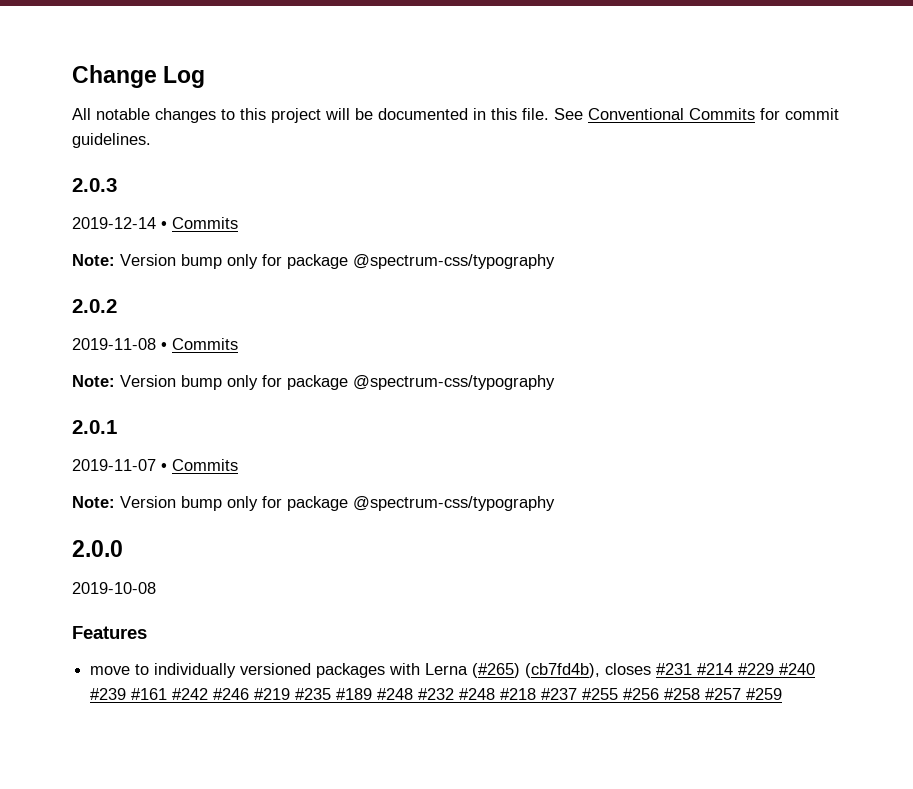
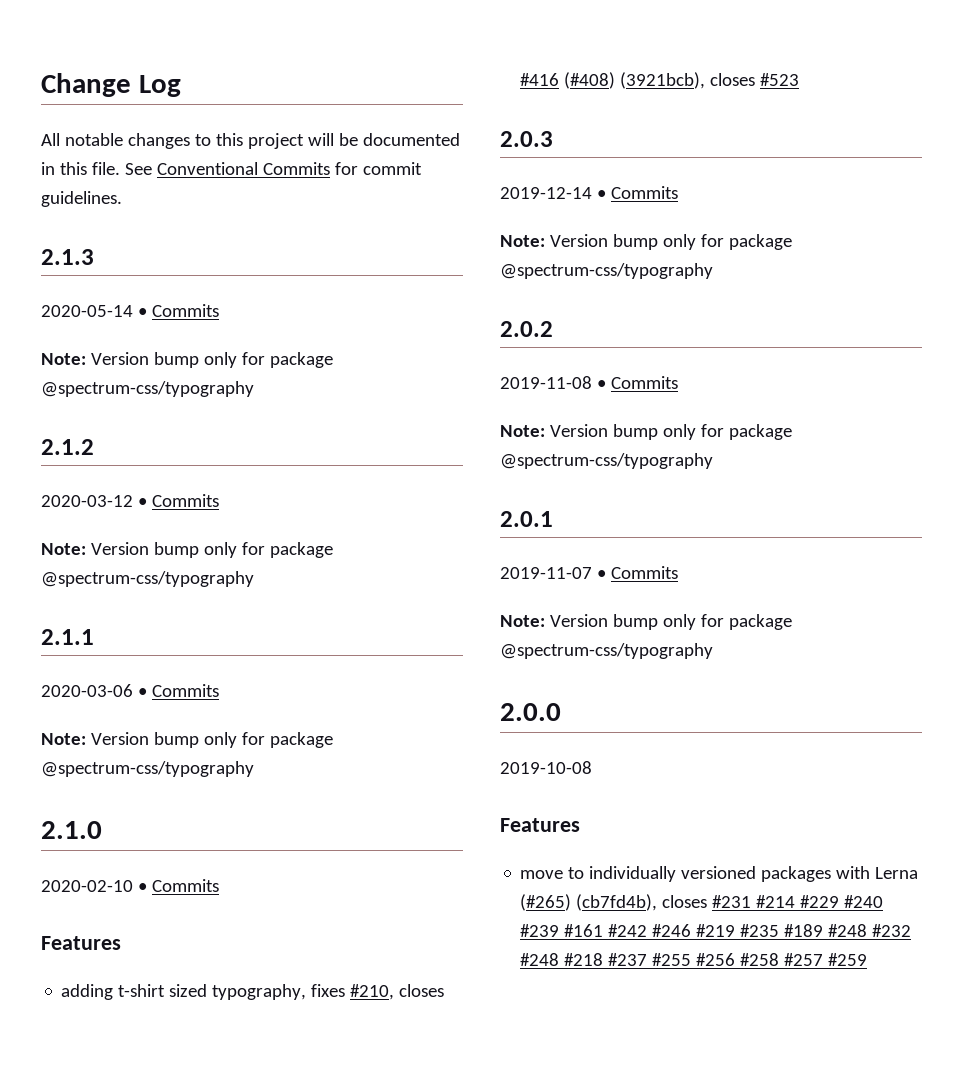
(151, 140) none -> [41,249,94,265] [41,304,219,317] [41,352,333,368] [41,381,254,397] [41,439,94,455] [41,494,219,507] [41,542,333,558] [41,571,254,587] [41,629,94,645] [41,684,219,697] [41,732,333,748] [41,761,254,777] [41,821,102,839] [41,879,219,892] [41,936,121,950] [61,984,445,1000] [520,72,800,89] // 2.1.3 // 2020-05-14 • Commits // Note: Version bump only for package @spectrum-css/typography // 2.1.2 // 2020-03-12 • Commits // Note: Version bump only for package @spectrum-css/typography // 2.1.1 // 2020-03-06 • Commits // Note: Version bump only for package @spectrum-css/typography // 2.1.0 // 2020-02-10 • Commits // Features // adding t-shirt sized typography, fixes #210, closes #416 (#408) (3921bcb), closes #523

